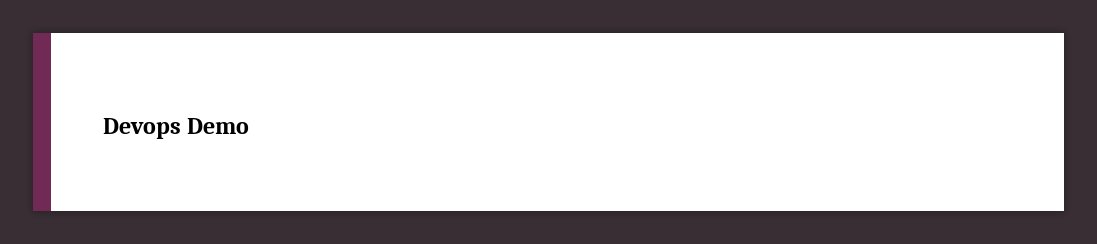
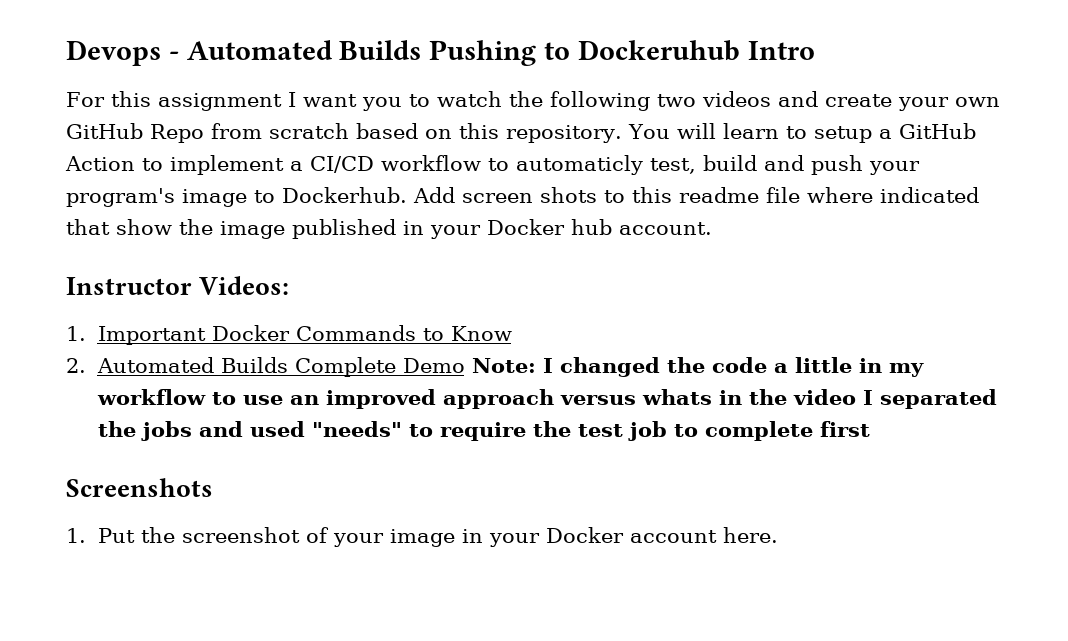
[187,118,250,134] Demo -> [168,40,815,66] [66,91,1000,111] [66,123,976,143] [65,155,920,175] [66,187,979,207] [66,219,712,239] [66,276,290,295] [66,325,512,345] [66,357,924,377] [96,389,997,409] [97,421,870,441] [66,478,213,497] [66,527,778,547] - Automated Builds Pushing to Dockeruhub Intro // For this assignment I want you to watch the following two videos and create your own GitHub Repo from scratch based on this repository. You will learn to setup a GitHub Action to implement a CI/CD workflow to automaticly test, build and push your program's image to Dockerhub. Add screen shots to this readme file where indicated that show the image published in your Docker hub account. // Instructor Videos: // 1. Important Docker Commands to Know // 2. Automated Builds Complete Demo Note: I changed the code a little in my workflow to use an improved approach versus whats in the video I separated the jobs and used "needs" to require the test job to complete first // Screenshots // 1. Put the screenshot of your image in your Docker account here.

